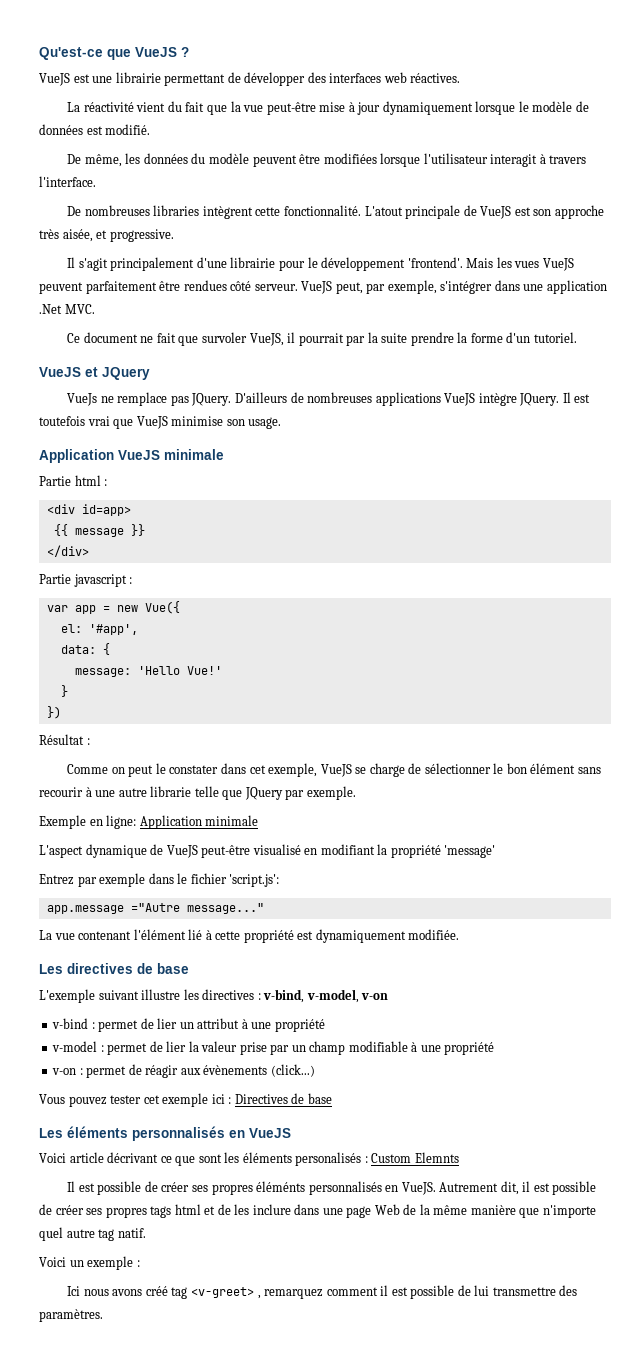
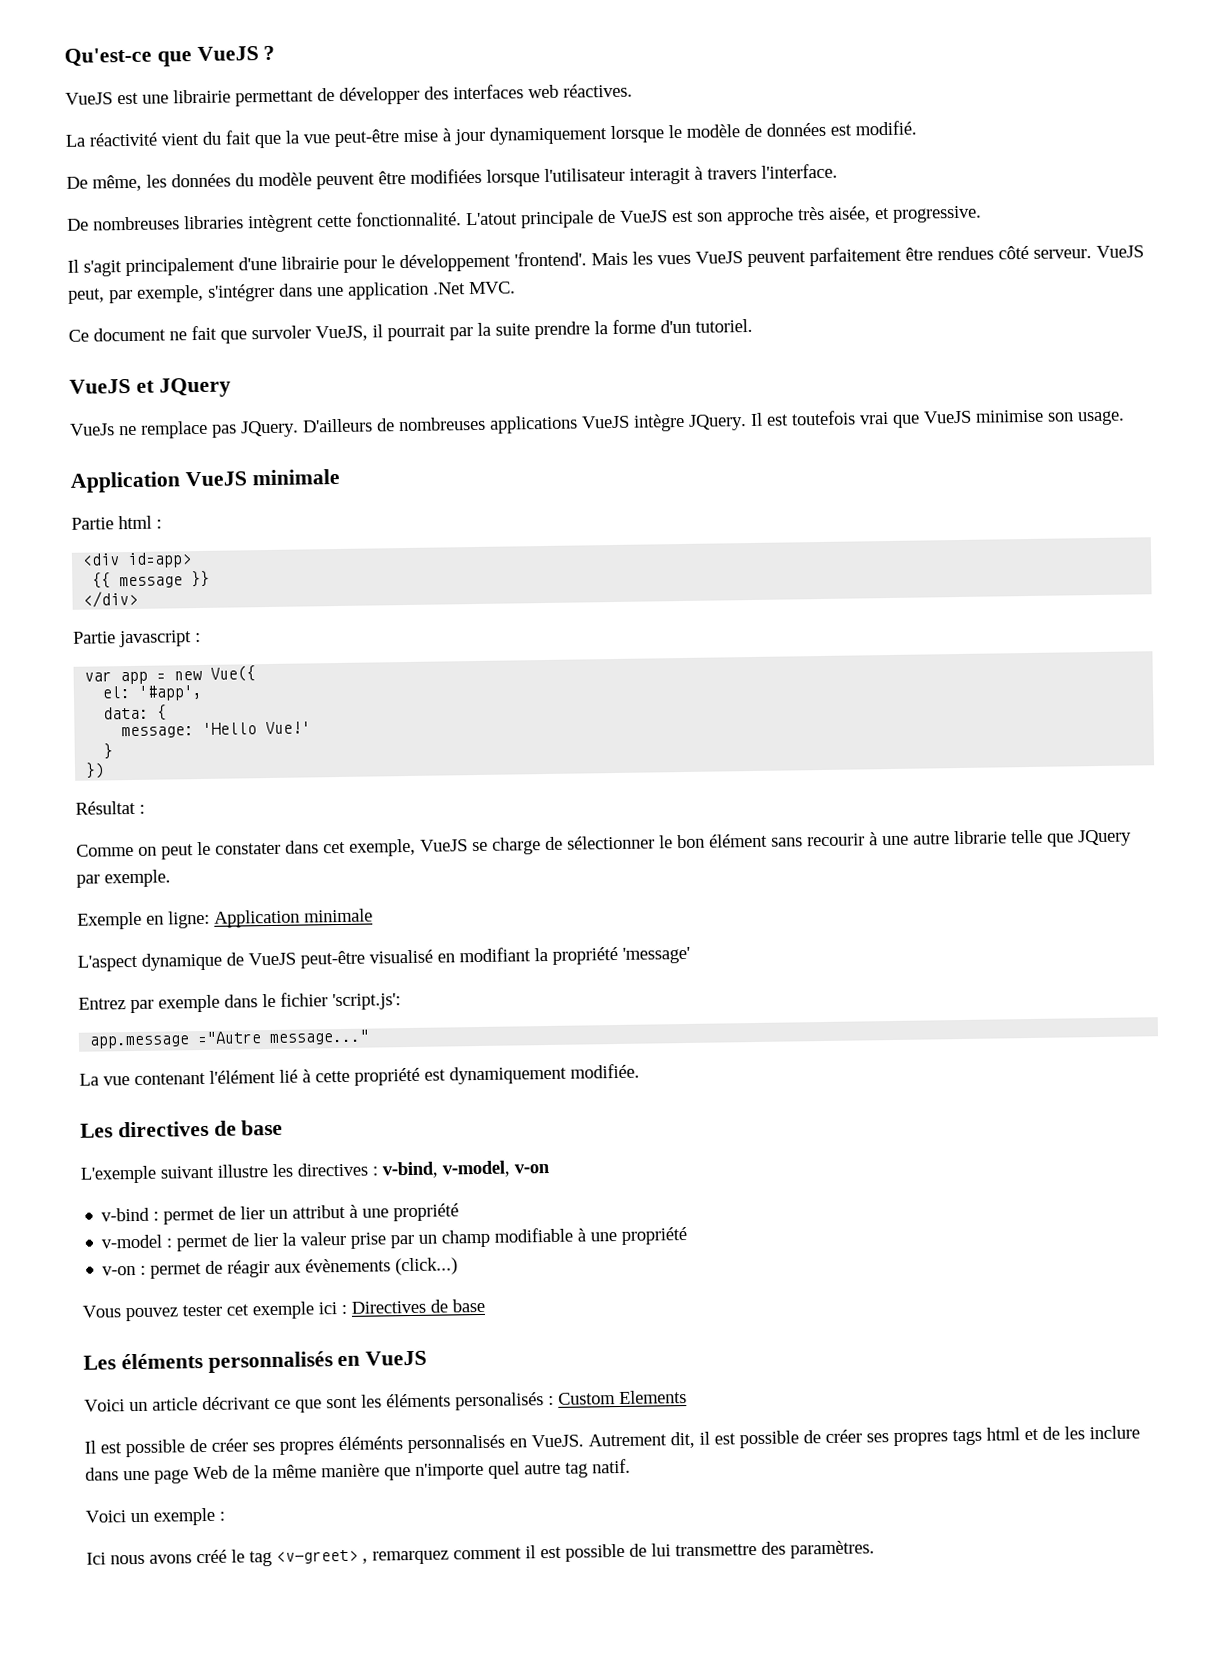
(66, 1158) none -> [129,1401,148,1412] un
[414,1152,459,1163] Elemnts -> [619,1390,687,1405] Elements
(168, 1291) none -> [231,1549,245,1563] le

